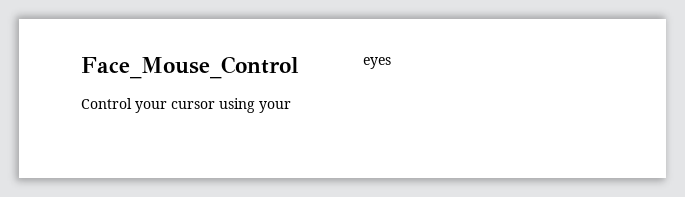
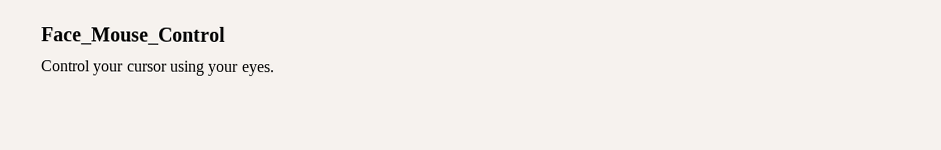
[363,57,391,69] eyes -> [240,63,275,77] eyes.

